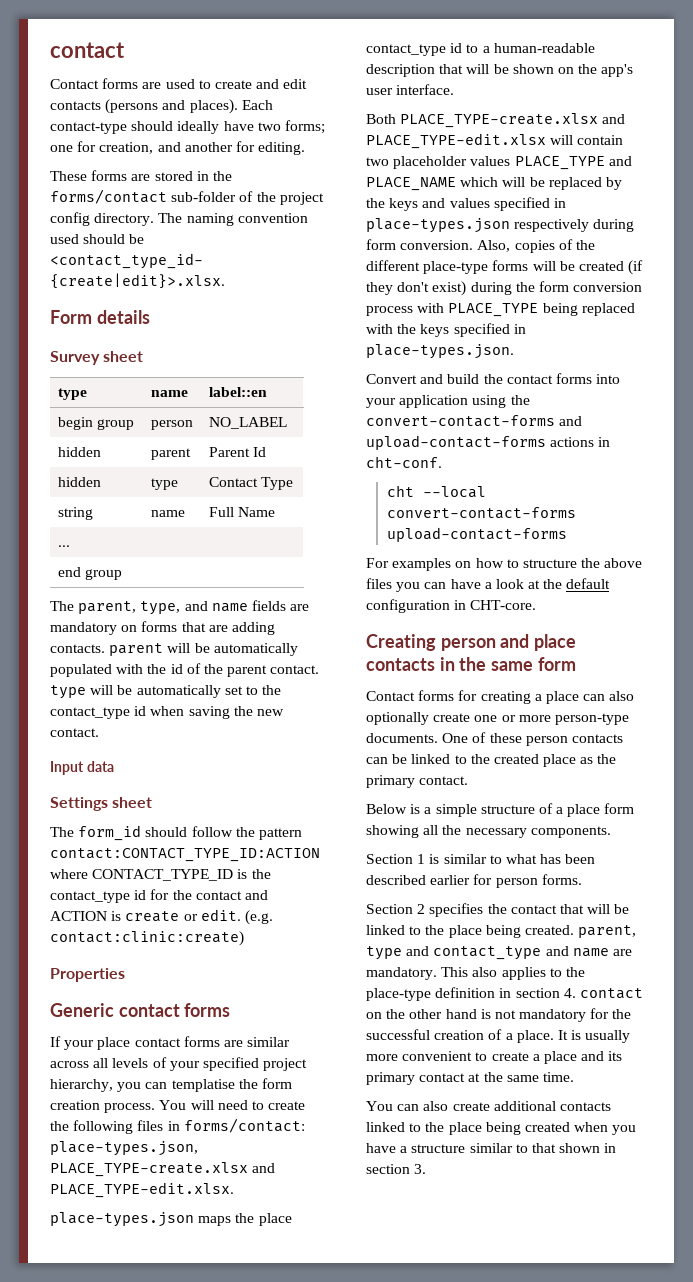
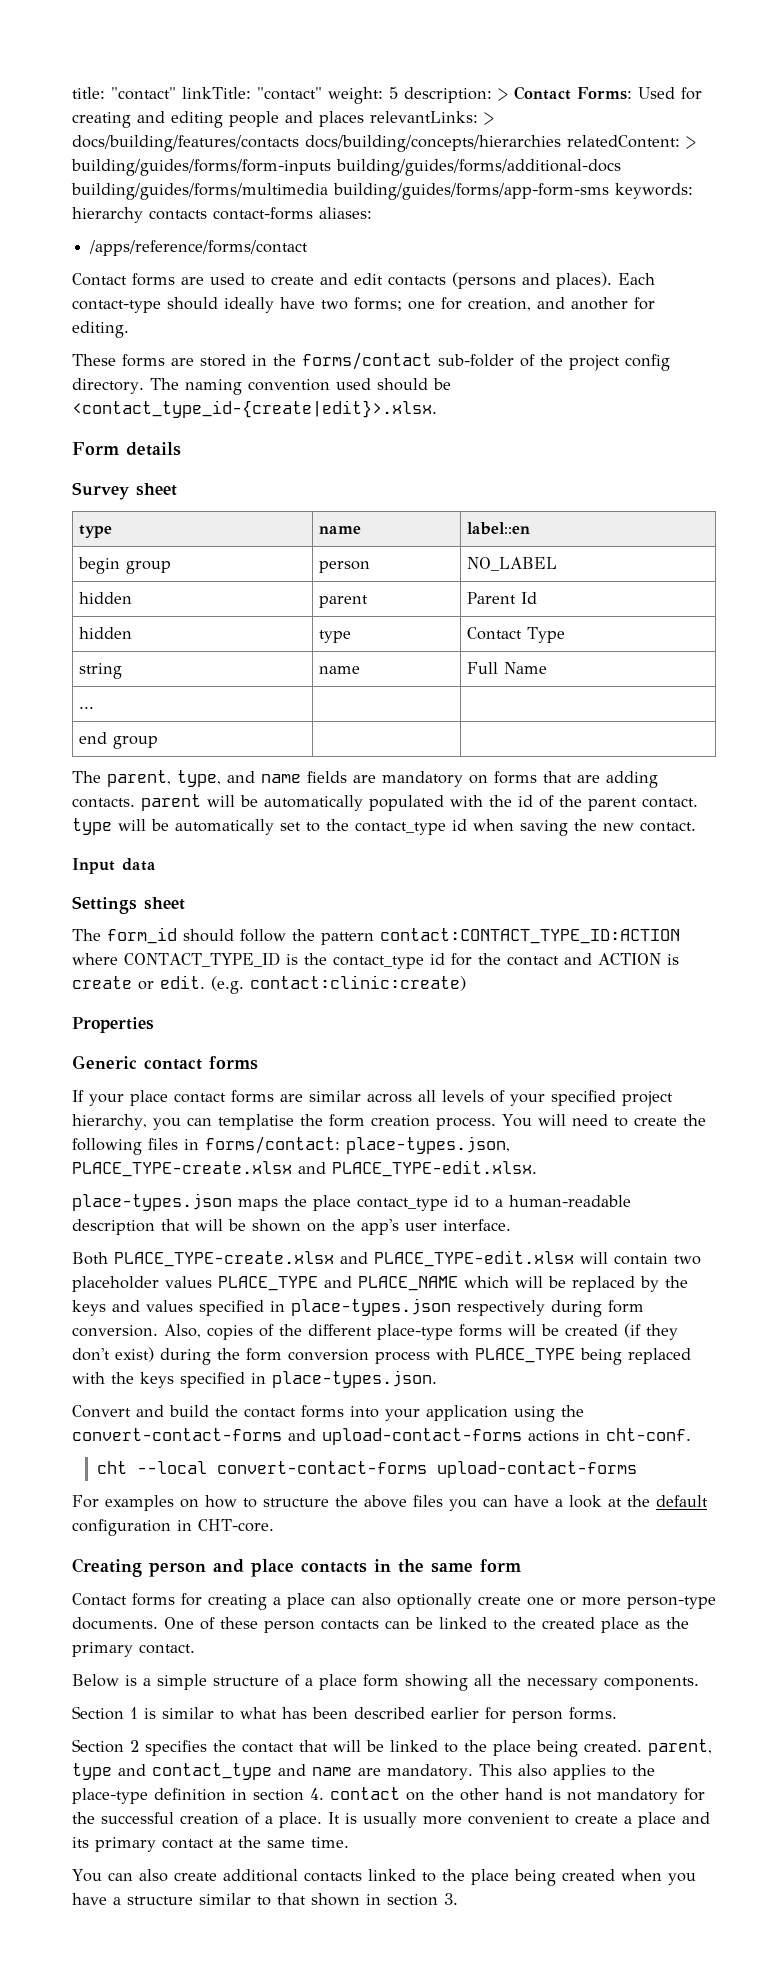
[50,42,125,58] contact -> [72,86,702,104] [72,111,494,128] [72,135,696,152] [71,159,621,176] [71,183,693,200] [72,207,372,223] [89,240,309,256] title: "contact" linkTitle: "contact" weight: 5 description: > Contact Forms: Used for creating and editing people and places relevantLinks: > docs/building/features/contacts docs/building/concepts/hierarchies relatedContent: > building/guides/forms/form-inputs building/guides/forms/additional-docs building/guides/forms/multimedia building/guides/forms/app-form-sms keywords: hierarchy contacts contact-forms aliases: // /apps/reference/forms/contact

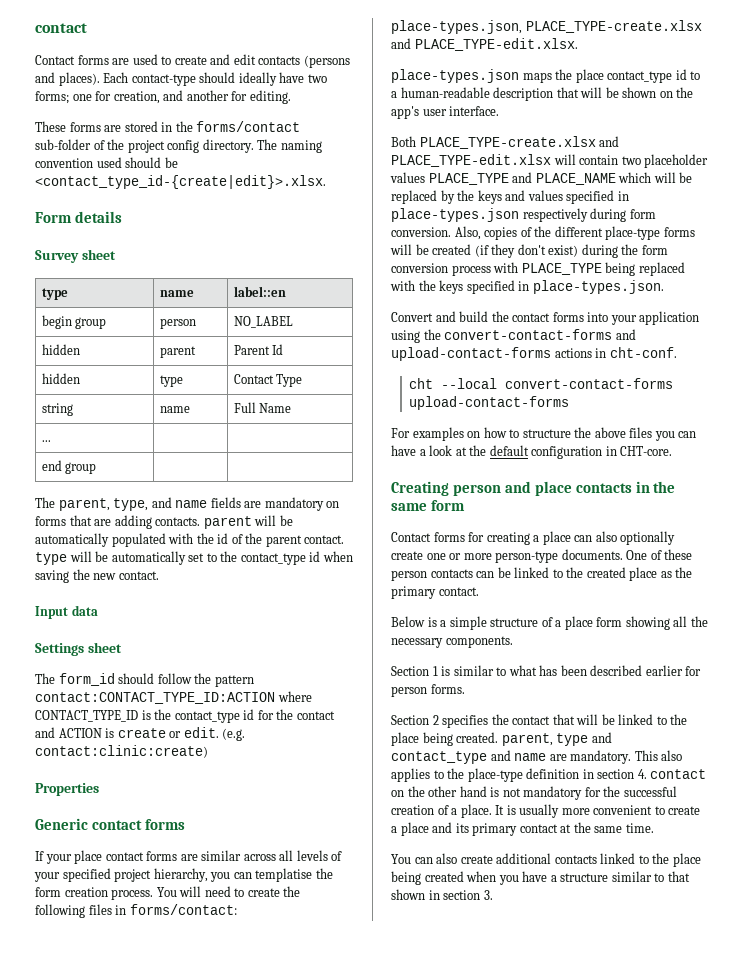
[72,86,702,104] [72,111,494,128] [72,135,696,152] [71,159,621,176] [71,183,693,200] [72,207,372,223] [89,240,309,256] title: "contact" linkTitle: "contact" weight: 5 description: > Contact Forms: Used for creating and editing people and places relevantLinks: > docs/building/features/contacts docs/building/concepts/hierarchies relatedContent: > building/guides/forms/form-inputs building/guides/forms/additional-docs building/guides/forms/multimedia building/guides/forms/app-form-sms keywords: hierarchy contacts contact-forms aliases: // /apps/reference/forms/contact -> [35,23,87,33] contact

